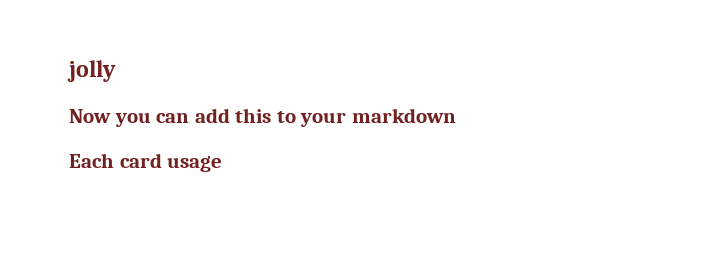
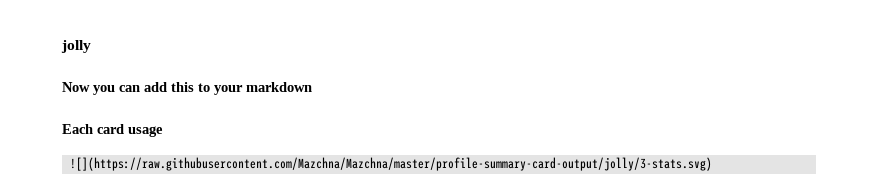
(223, 164) none -> [70,157,713,171] // ![](https://raw.githubusercontent.com/Mazchna/Mazchna/master/profile-summary-card-output/jolly/3-stats.svg)

